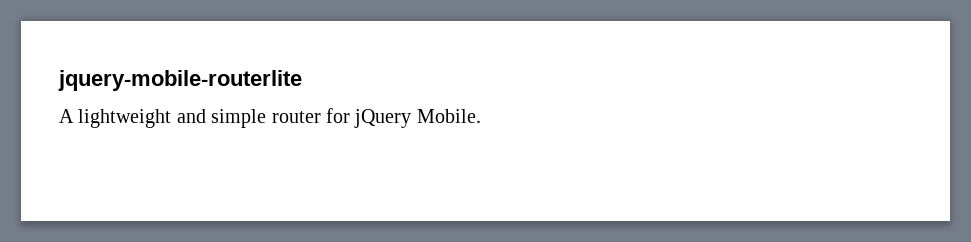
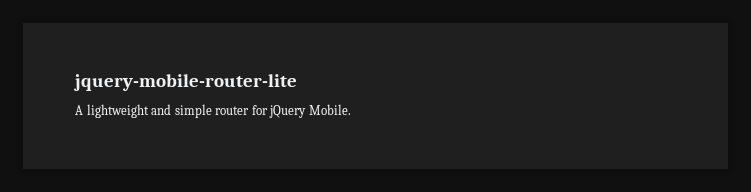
[58,70,302,91] jquery-mobile-routerlite -> [74,74,297,91] jquery-mobile-router-lite

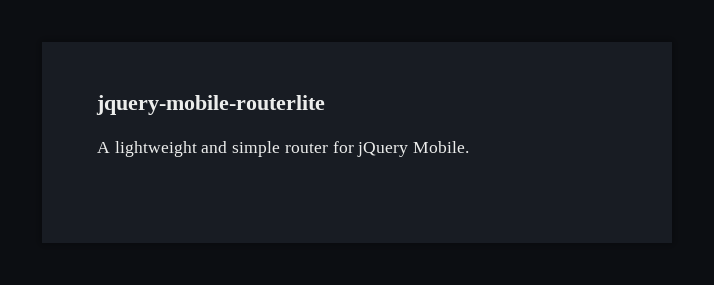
[74,74,297,91] jquery-mobile-router-lite -> [96,95,325,115] jquery-mobile-routerlite

